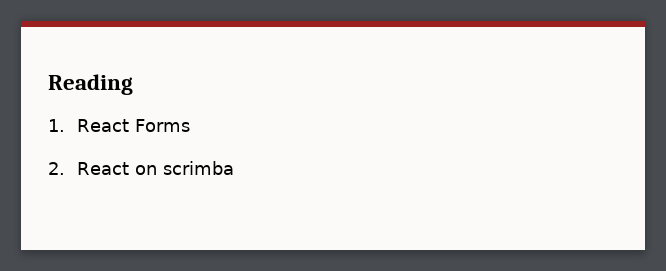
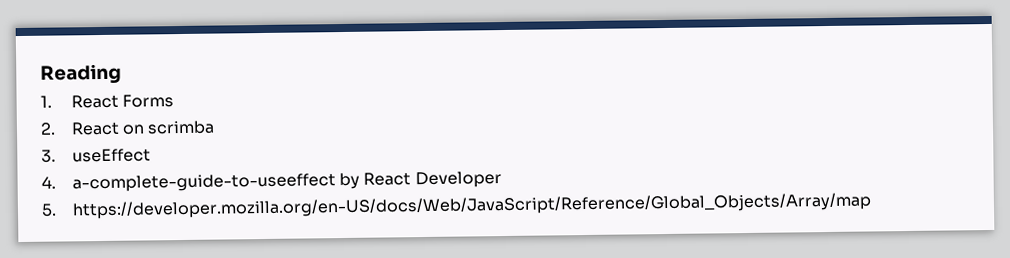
(235, 168) none -> [41,148,151,163] [41,171,502,193] [41,192,872,220] // 3. useEffect // 4. a-complete-guide-to-useeffect by React Developer // 5. https://developer.mozilla.org/en-US/docs/Web/JavaScript/Reference/Global_Objects/Array/map

